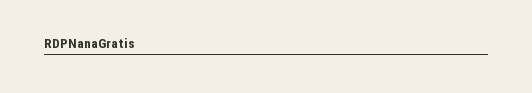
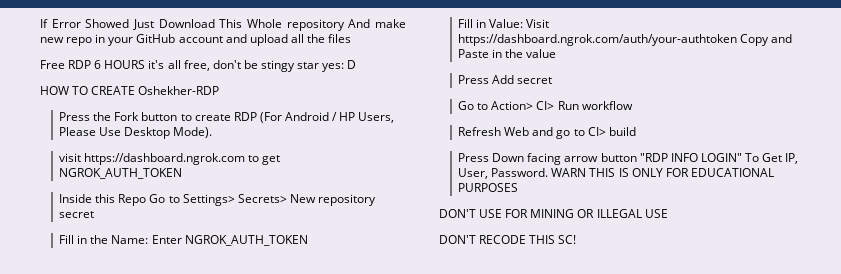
[44,38,135,48] RDPNanaGratis -> [40,19,406,31] [40,34,352,46] [40,60,357,72] [40,86,220,95] [59,112,395,123] [59,127,213,139] [59,153,281,165] [59,168,183,179] [59,194,376,206] [59,211,95,218] [59,235,308,246] [458,19,550,28] [458,34,793,46] [458,49,557,58] [458,75,553,84] [458,101,633,110] [458,127,636,139] [458,153,799,165] [458,168,774,179] [458,183,519,192] [439,209,668,218] [439,235,577,244] If Error Showed Just Download This Whole repository And make new repo in your GitHub account and upload all the files // Free RDP 6 HOURS it's all free, don't be stingy star yes: D // HOW TO CREATE Oshekher-RDP // Press the Fork button to create RDP (For Android / HP Users, Please Use Desktop Mode). // visit https://dashboard.ngrok.com to get NGROK_AUTH_TOKEN // Inside this Repo Go to Settings> Secrets> New repository secret // Fill in the Name: Enter NGROK_AUTH_TOKEN // Fill in Value: Visit https://dashboard.ngrok.com/auth/your-authtoken Copy and Paste in the value // Press Add secret // Go to Action> CI> Run workflow // Refresh Web and go to CI> build // Press Down facing arrow button "RDP INFO LOGIN" To Get IP, User, Password. WARN THIS IS ONLY FOR EDUCATIONAL PURPOSES // DON'T USE FOR MINING OR ILLEGAL USE // DON'T RECODE THIS SC!

